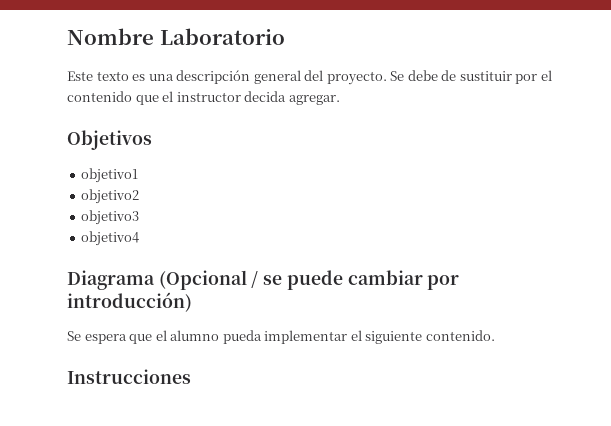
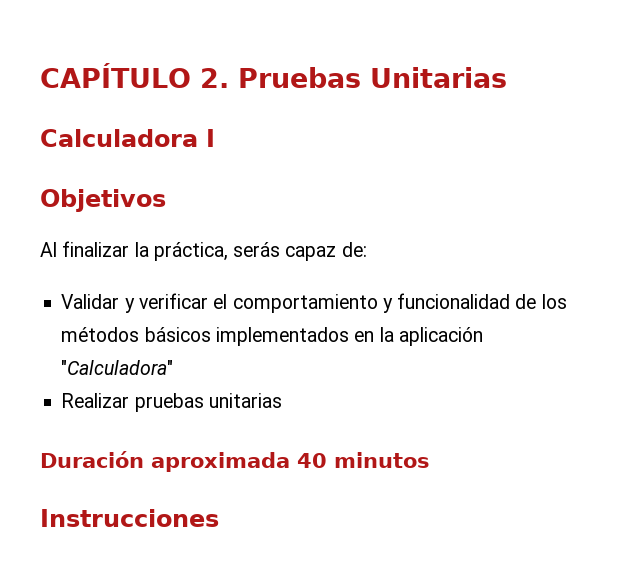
[67,28,285,45] [67,70,552,85] [67,91,340,105] [67,130,152,150] [81,168,139,183] [81,189,140,204] [81,210,140,225] [81,231,140,246] [67,270,460,290] [67,292,192,312] [67,330,495,344] Nombre Laboratorio // Este texto es una descripción general del proyecto. Se debe de sustituir por el contenido que el instructor decida agregar. // Objetivos // objetivo1 // objetivo2 // objetivo3 // objetivo4 // Diagrama (Opcional / se puede cambiar por introducción) // Se espera que el alumno pueda implementar el siguiente contenido. -> [40,63,507,88] [40,129,215,147] [40,189,166,212] [40,241,367,261] [61,293,567,313] [61,327,483,346] [61,360,174,375] [61,393,282,412] [40,451,430,472] CAPÍTULO 2. Pruebas Unitarias // Calculadora I // Objetivos // Al finalizar la práctica, serás capaz de: // Validar y verificar el comportamiento y funcionalidad de los métodos básicos implementados en la aplicación "Calculadora" // Realizar pruebas unitarias // Duración aproximada 40 minutos

